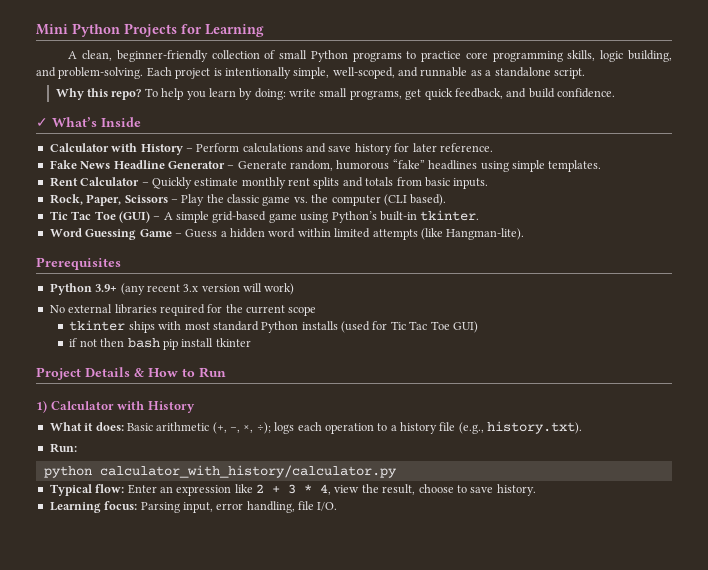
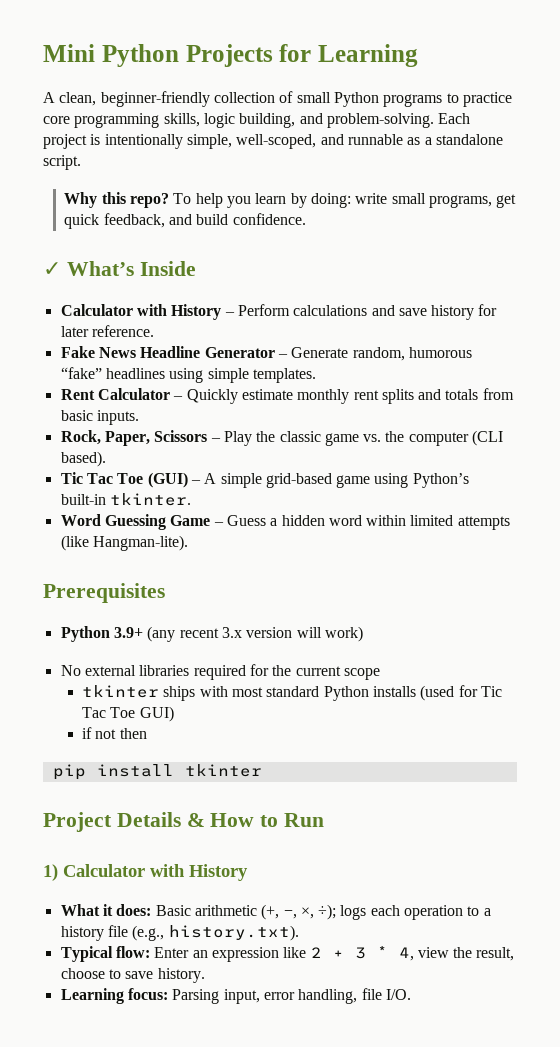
[127,338,160,348] bash -> (147, 733) //
[49,443,77,453] [43,465,397,478] // Run: // python calculator_with_history/calculator.py -> (299, 933) none

